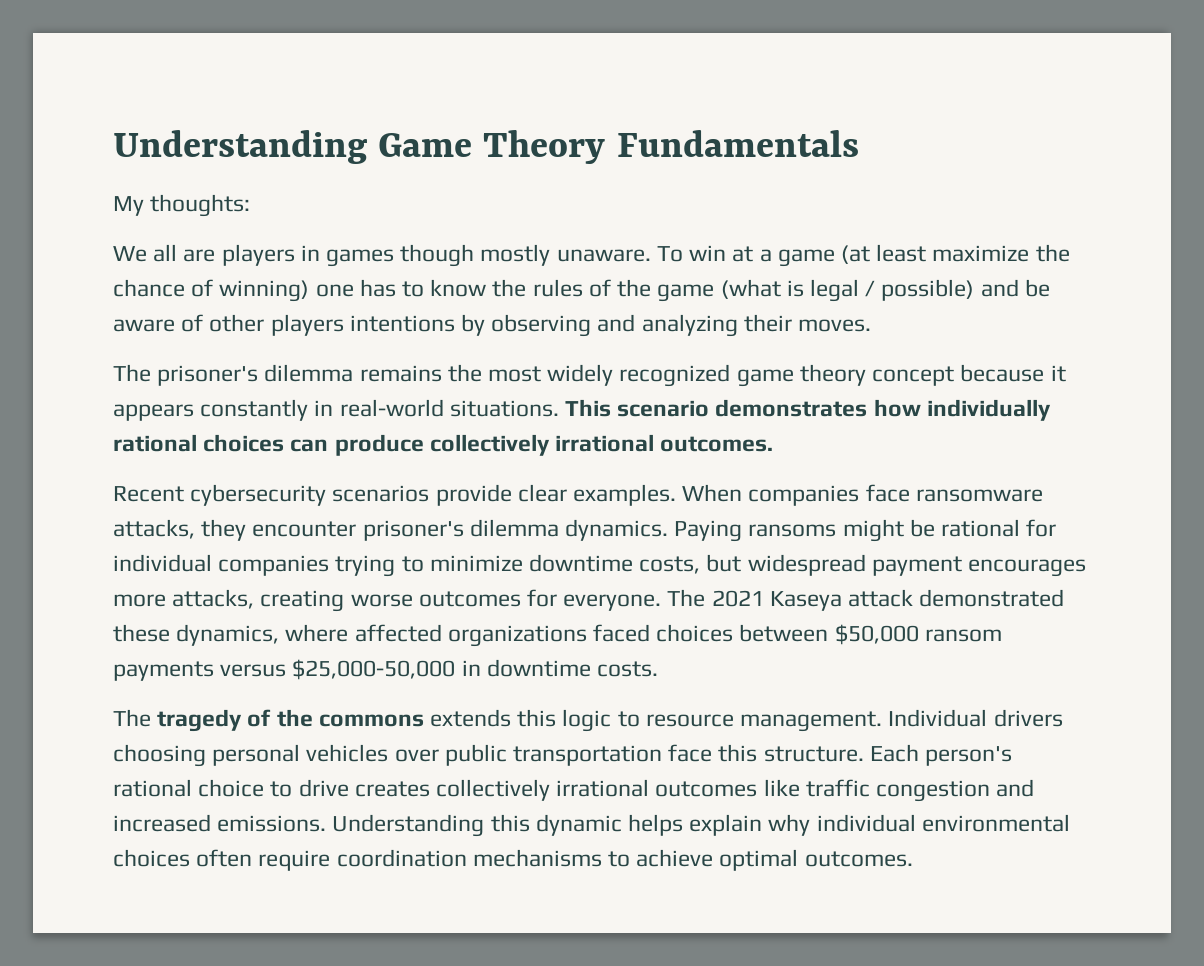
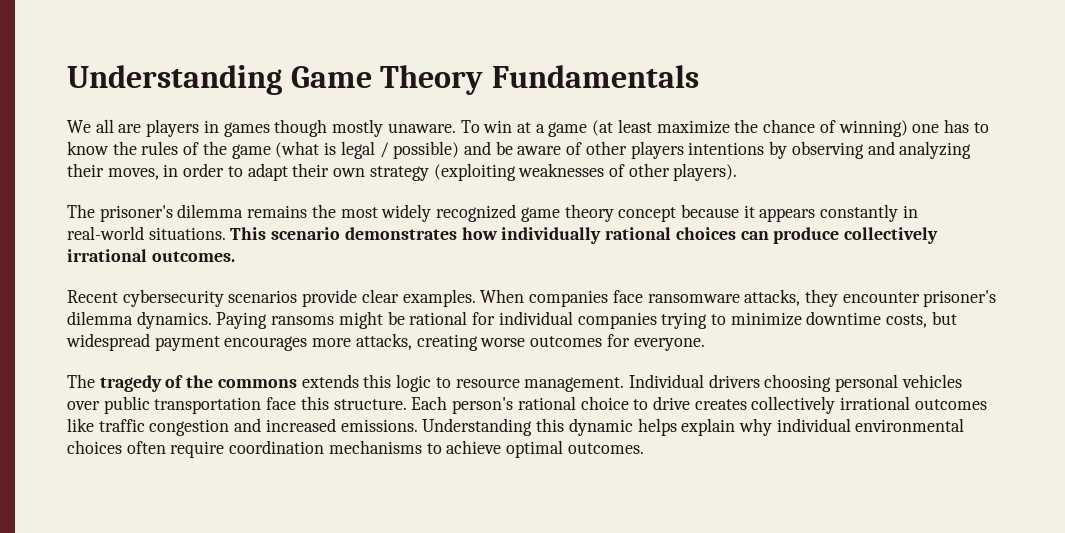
[113,194,251,217] // My thoughts: -> (699, 76) none
[798,319,872,332] moves. -> [107,163,738,181] moves, in order to adapt their own strategy (exploiting weaknesses of other players).
[667,589,1065,611] [113,624,1002,647] [113,659,659,681] The 2021 Kaseya attack demonstrated these dynamics, where affected organizations faced choices between $50,000 ransom payments versus $25,000-50,000 in downtime costs. -> (705, 344) none

